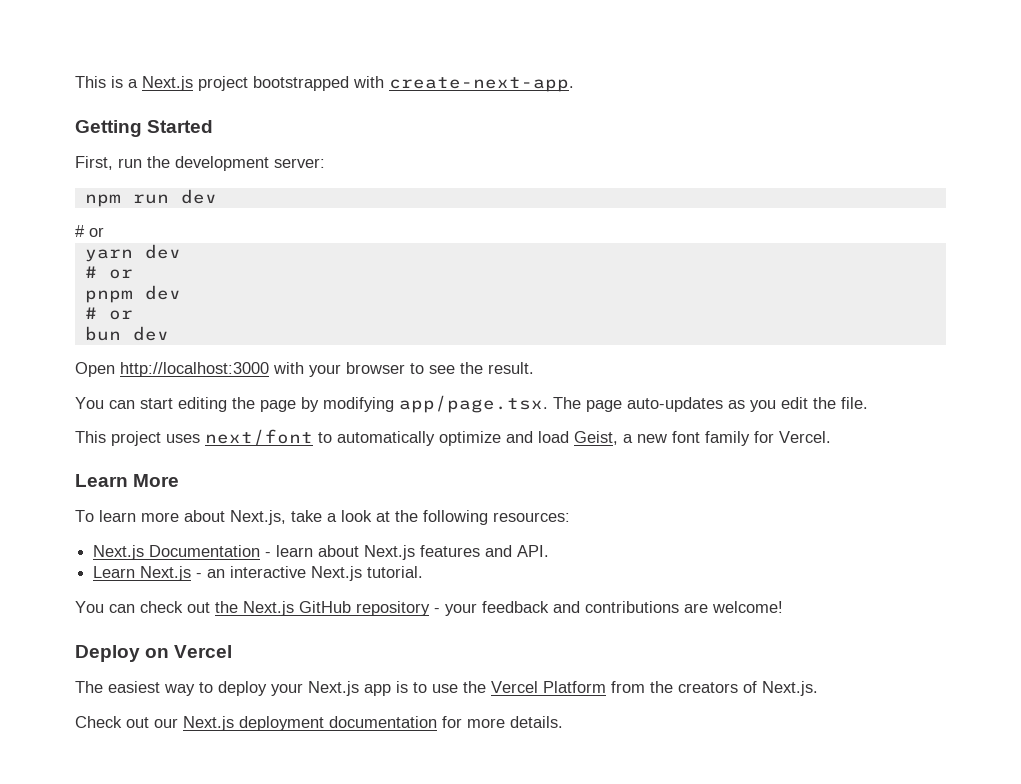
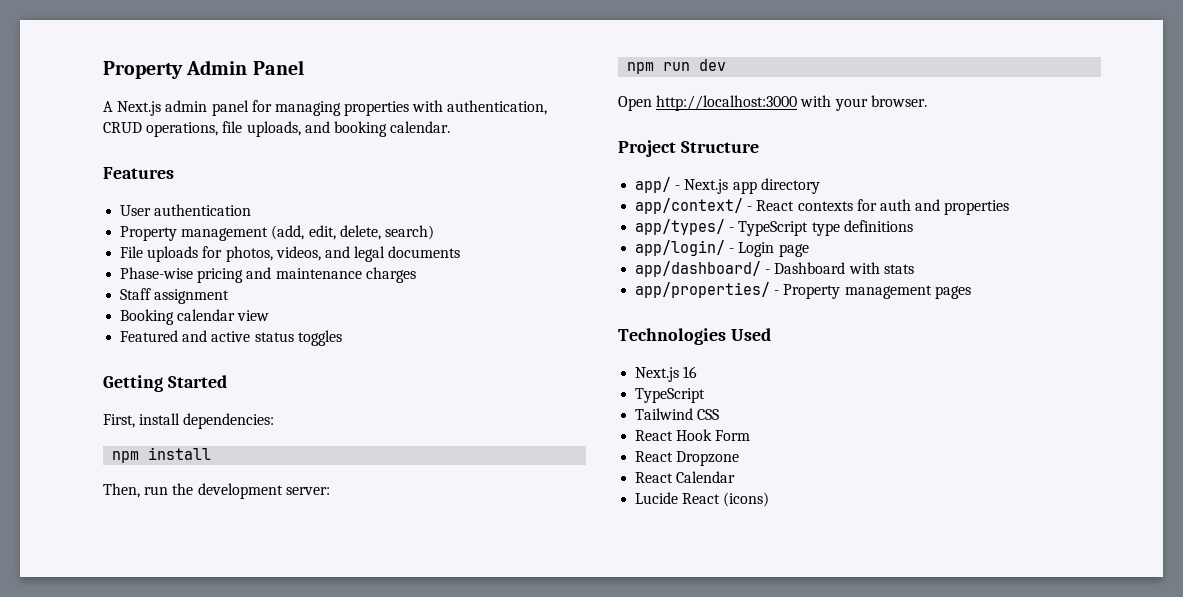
[75,76,574,92] [75,120,214,137] [75,156,113,170] This is a Next.js project bootstrapped with create-next-app. // Getting Started // First, -> [103,60,304,79] [103,100,548,116] [103,121,451,137] [103,167,174,179] [120,204,252,216] [120,225,434,241] [120,246,461,262] [120,267,416,283] [120,288,230,304] [120,309,270,325] [120,330,342,346] [103,375,227,392] [103,413,275,429] [112,447,212,463] [103,483,140,498] Property Admin Panel // A Next.js admin panel for managing properties with authentication, CRUD operations, file uploads, and booking calendar. // Features // User authentication // Property management (add, edit, delete, search) // File uploads for photos, videos, and legal documents // Phase-wise pricing and maintenance charges // Staff assignment // Booking calendar view // Featured and active status toggles // Getting Started // First, install dependencies: // npm install // Then,
[75,225,104,237] [84,244,181,262] [84,266,133,279] [84,285,181,303] [84,307,133,320] [84,326,169,341] [75,362,534,377] [75,395,868,413] [75,429,831,446] [75,474,180,487] [75,510,570,525] [93,545,550,560] [93,566,424,581] [75,601,783,616] [75,645,233,662] [75,681,818,696] [75,716,563,731] # or // yarn dev // # or // pnpm dev // # or // bun dev // Open http://localhost:3000 with your browser to see the result. // You can start editing the page by modifying app/page.tsx. The page auto-updates as you edit the file. // This project uses next/font to automatically optimize and load Geist, a new font family for Vercel. // Learn More // To learn more about Next.js, take a look at the following resources: // Next.js Documentation - learn about Next.js features and API. // Learn Next.js - an interactive Next.js tutorial. // You can check out the Next.js GitHub repository - your feedback and contributions are welcome! // Deploy on Vercel // The easiest way to deploy your Next.js app is to use the Vercel Platform from the creators of Next.js. // Check out our Next.js deployment documentation for more details. -> [618,95,927,111] [618,140,759,157] [635,177,820,194] [635,198,1010,215] [635,219,913,236] [635,240,809,257] [635,261,914,277] [635,282,971,299] [618,328,771,345] [635,366,698,382] [635,388,706,403] [635,408,720,420] [635,429,751,441] [635,451,740,466] [635,471,736,483] [635,492,770,507] Open http://localhost:3000 with your browser. // Project Structure // app/ - Next.js app directory // app/context/ - React contexts for auth and properties // app/types/ - TypeScript type definitions // app/login/ - Login page // app/dashboard/ - Dashboard with stats // app/properties/ - Property management pages // Technologies Used // Next.js 16 // TypeScript // Tailwind CSS // React Hook Form // React Dropzone // React Calendar // Lucide React (icons)

